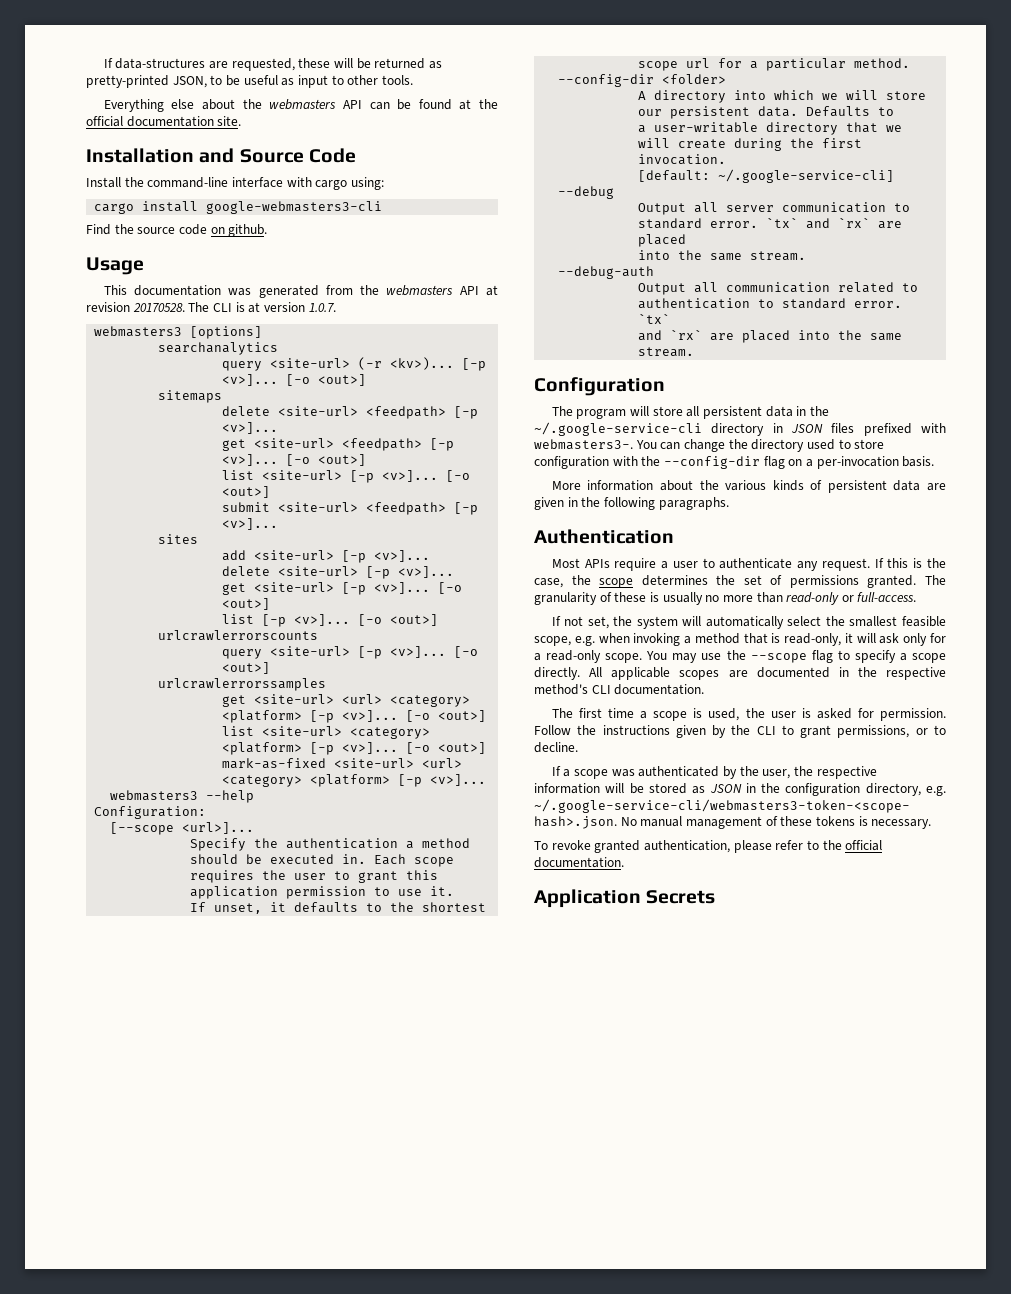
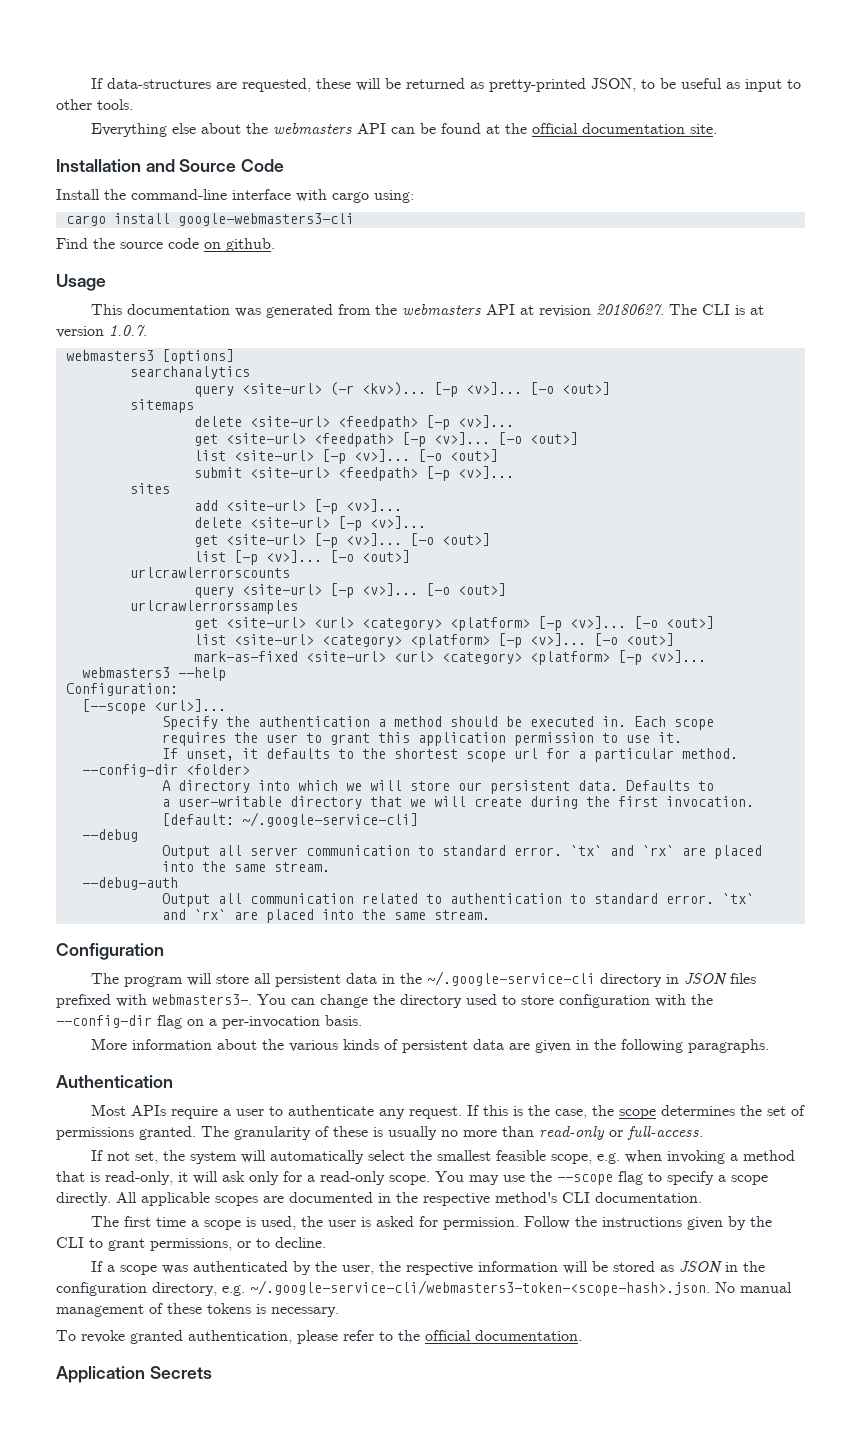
[132,303,185,312] 20170528. -> [596,304,665,315] 20180627.

